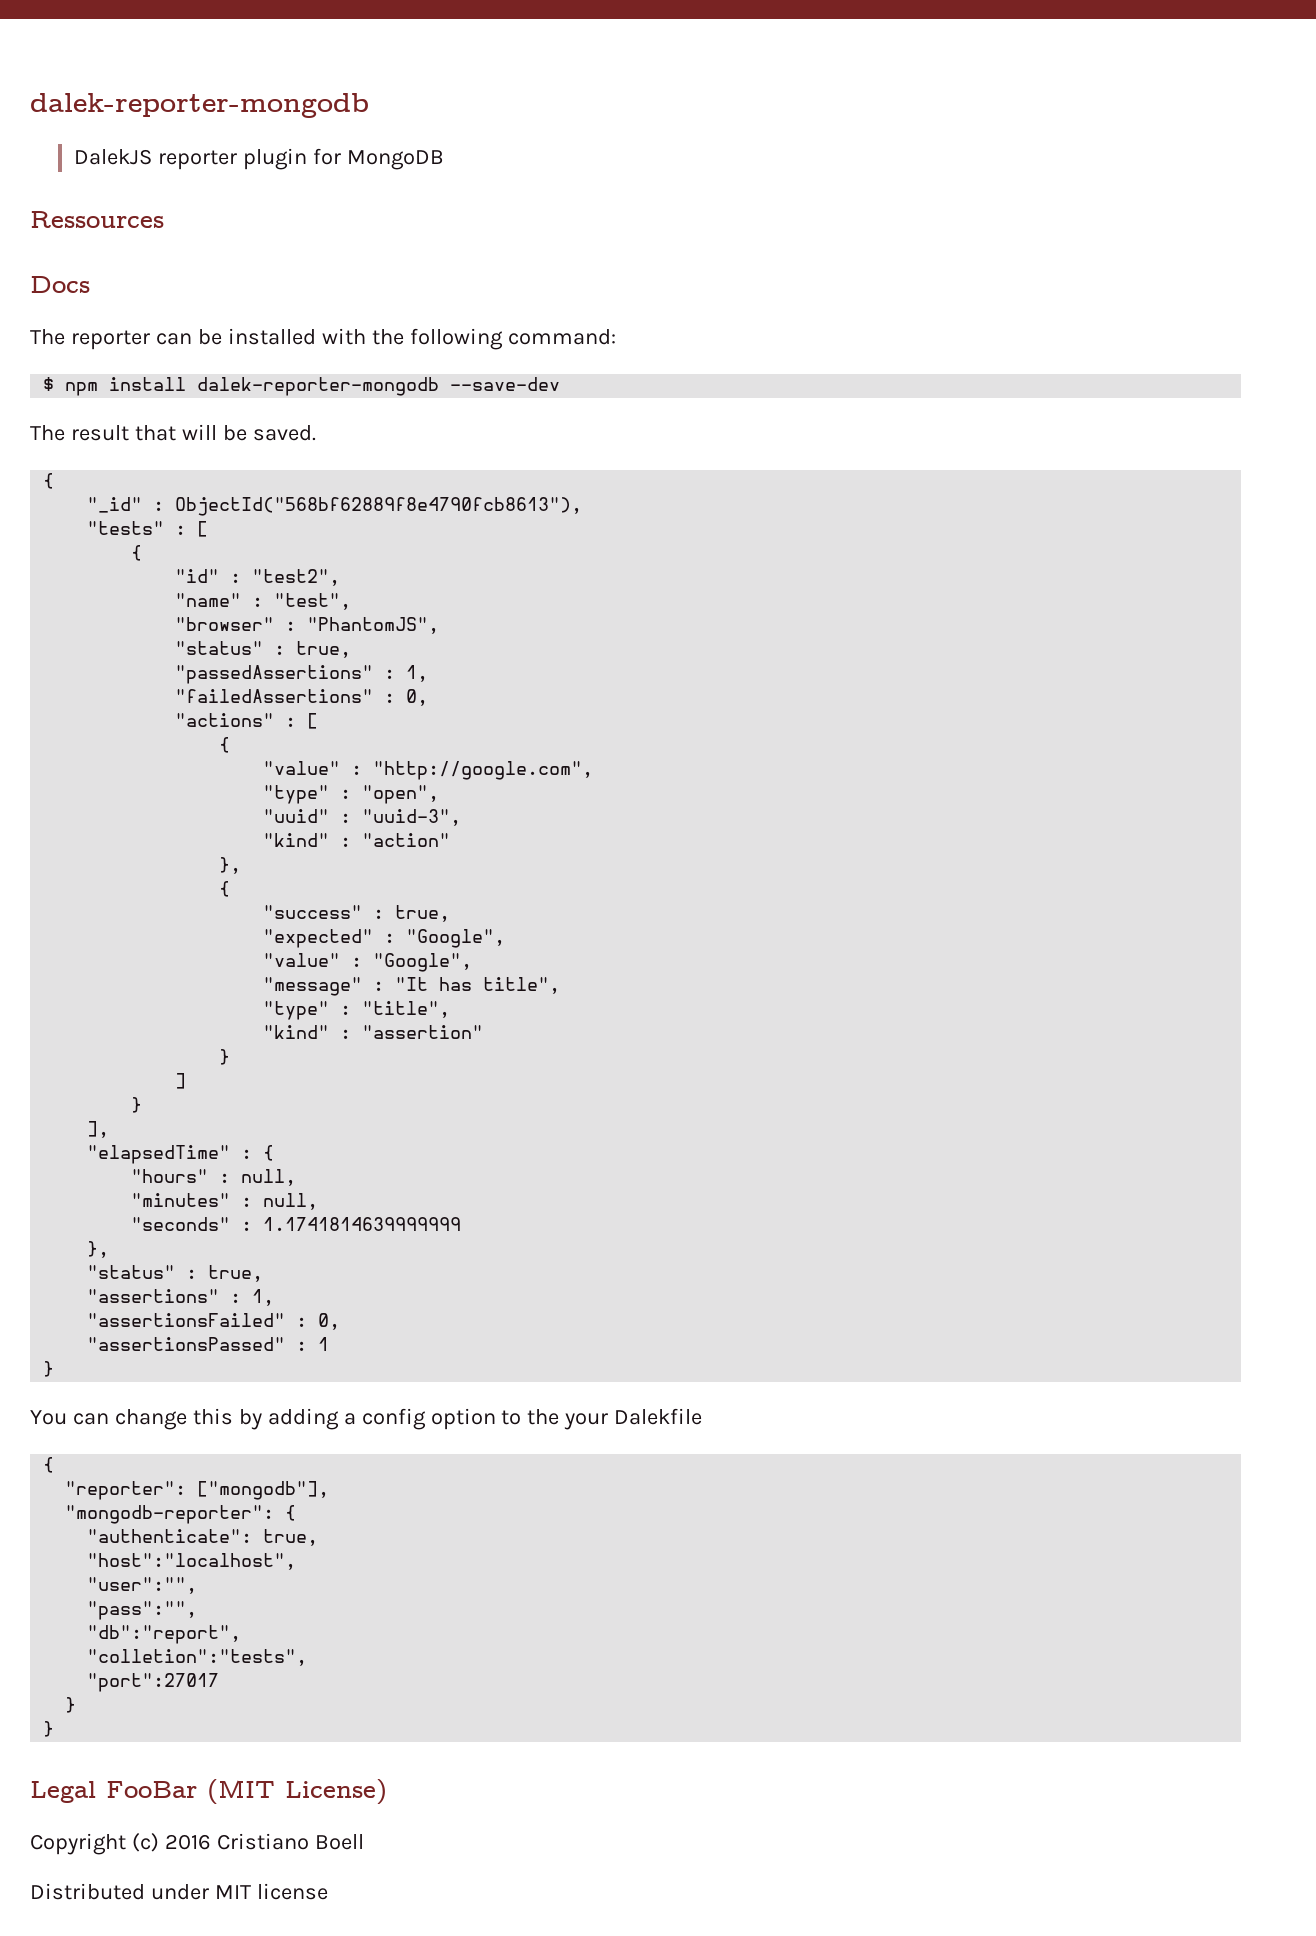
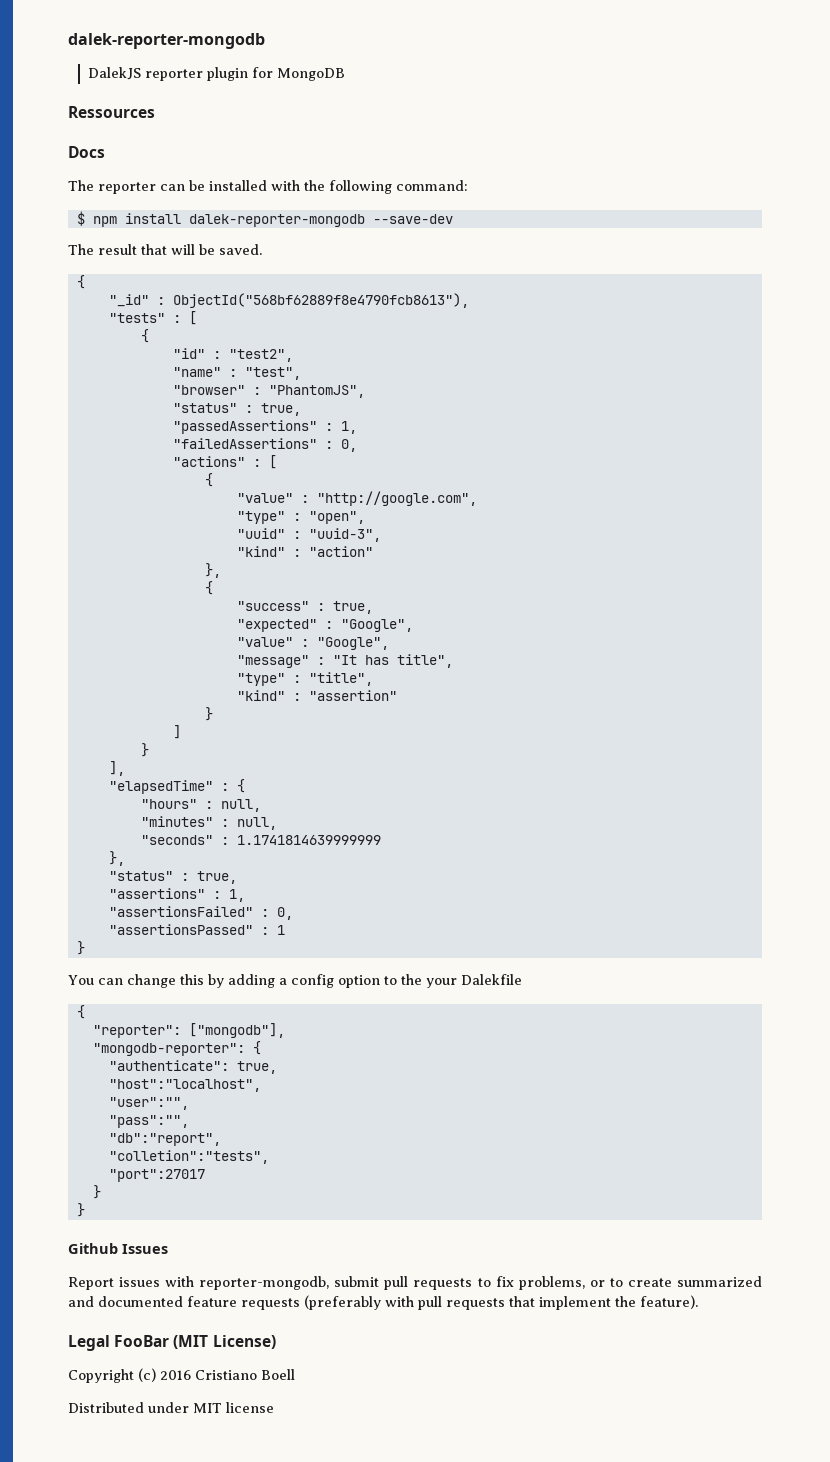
(55, 1729) none -> [68,1243,168,1254] [68,1276,763,1290] [68,1295,698,1310] // Github Issues // Report issues with reporter-mongodb, submit pull requests to fix problems, or to create summarized and documented feature requests (preferably with pull requests that implement the feature).

